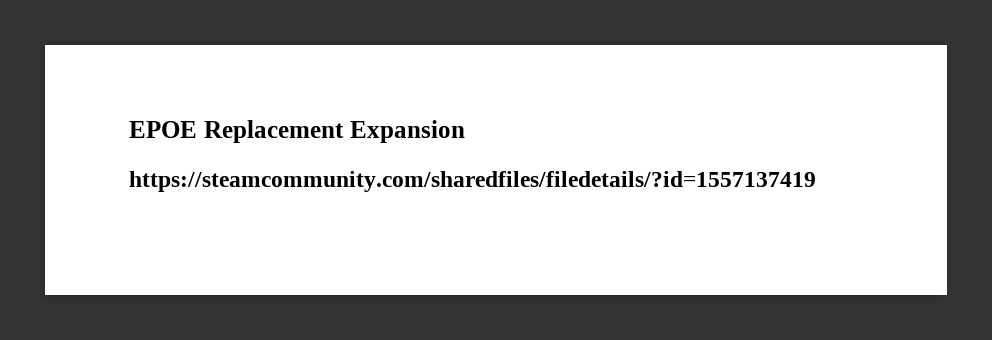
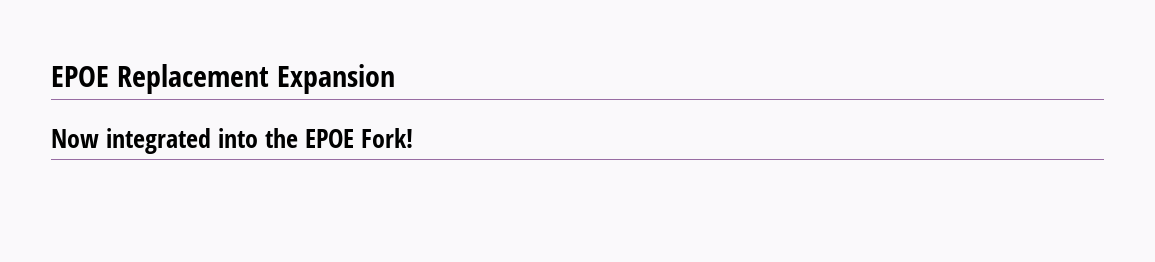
[129,171,816,192] https://steamcommunity.com/sharedfiles/filedetails/?id=1557137419 -> [51,128,414,154] Now integrated into the EPOE Fork!

